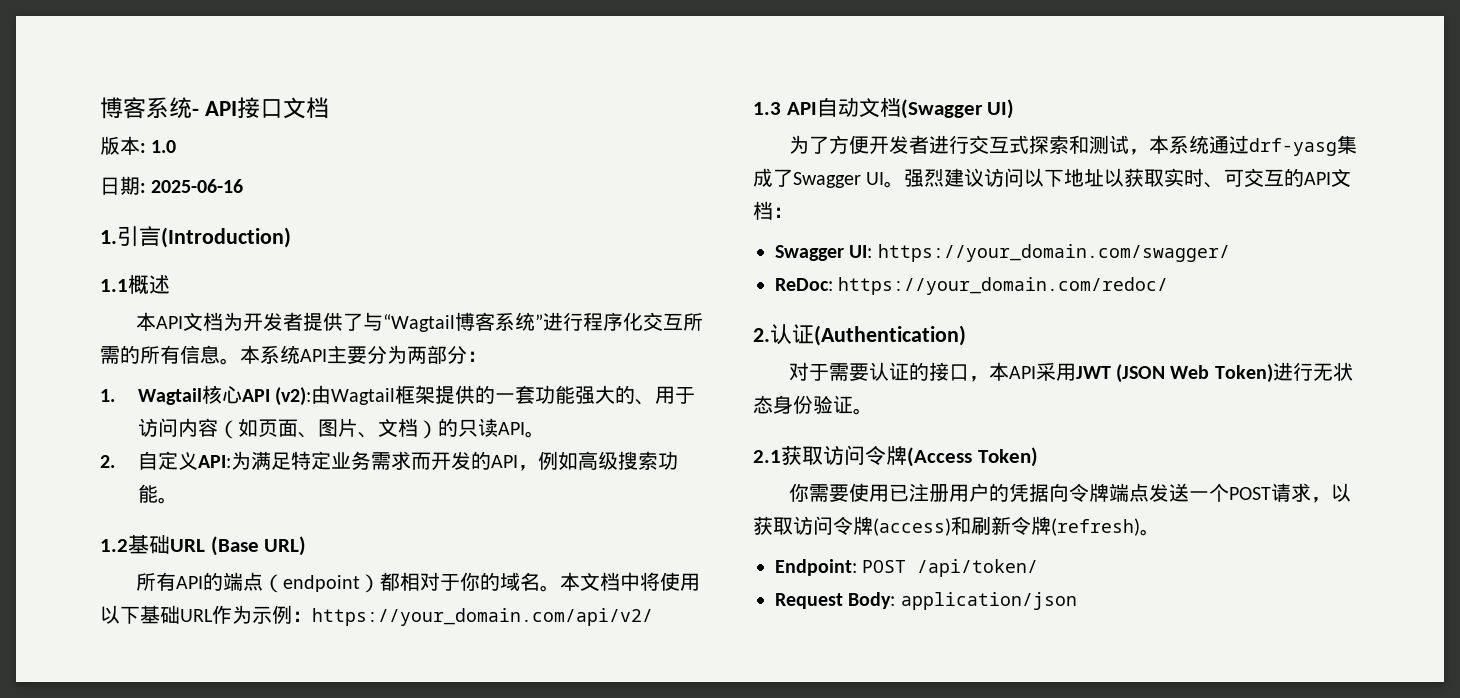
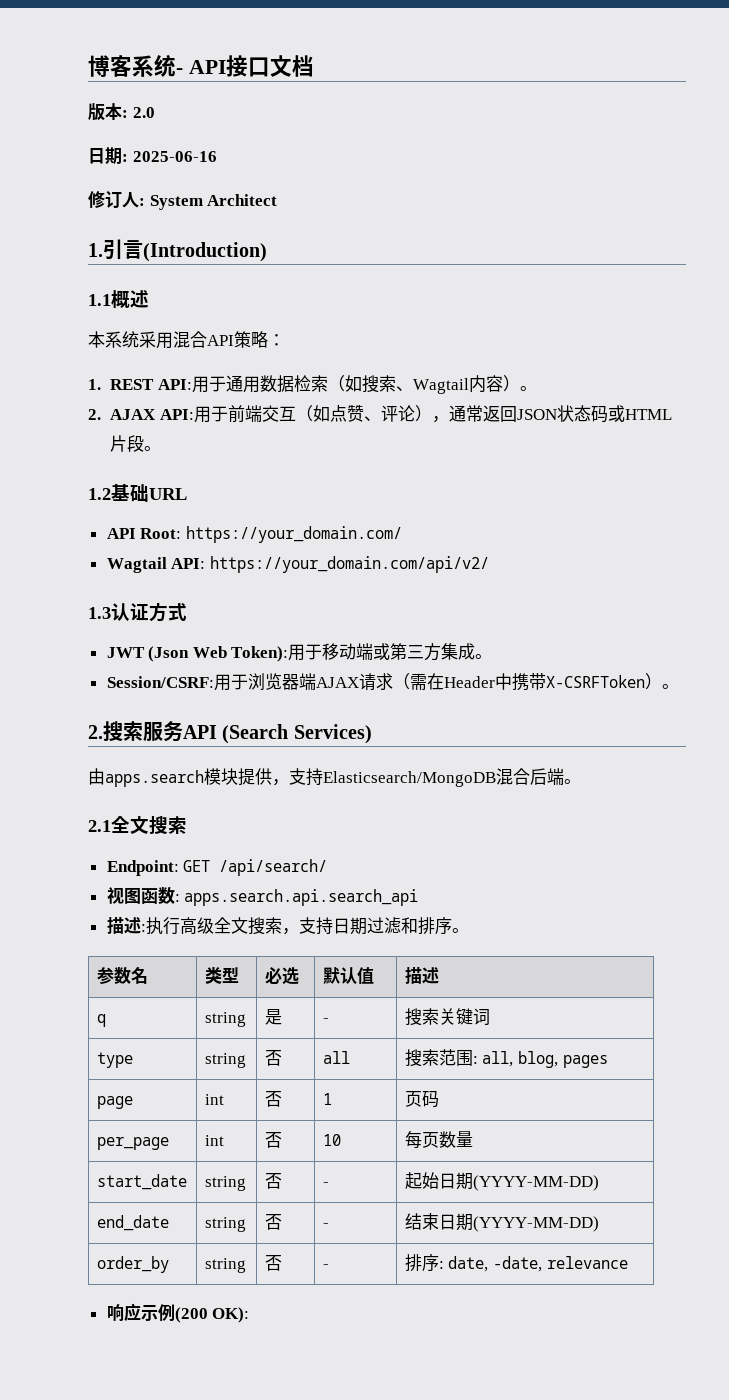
[151,140,177,153] 1.0 -> [132,107,155,118] 2.0
(244, 186) none -> [88,191,278,210] // 修订人: System Architect
[155,312,703,332] [100,345,487,365] [100,385,696,406] [137,418,545,439] [100,451,678,471] [137,484,178,504] [100,535,307,556] [135,572,700,593] [100,605,653,626] [753,97,1015,119] [788,135,1357,156] [753,168,1352,188] [753,201,793,220] [775,244,1230,262] [775,277,1169,295] [753,324,966,346] [788,362,1353,383] [753,395,873,415] [753,445,1038,467] [788,483,1351,503] [753,516,1160,536] [775,559,1039,577] [775,592,1077,610] API文档为开发者提供了与“Wagtail博客系统”进行程序化交互所需的所有信息。本系统API主要分为两部分： // 1. Wagtail核心API (v2):由Wagtail框架提供的一套功能强大的、用于访问内容（如页面、图片、文档）的只读API。 // 2.自定义API:为满足特定业务需求而开发的API，例如高级搜索功能。 // 1.2基础URL (Base URL) // 所有API的端点（endpoint）都相对于你的域名。本文档中将使用以下基础URL作为示例：https://your_domain.com/api/v2/ // 1.3 API自动文档(Swagger UI) // 为了方便开发者进行交互式探索和测试，本系统通过drf-yasg集成了Swagger UI。强烈建议访问以下地址以获取实时、可交互的API文档： // Swagger UI: https://your_domain.com/swagger/ // ReDoc: https://your_domain.com/redoc/ // 2.认证(Authentication) // 对于需要认证的接口，本API采用JWT (JSON Web Token)进行无状态身份验证。 // 2.1获取访问令牌(Access Token) // 你需要使用已注册用户的凭据向令牌端点发送一个POST请求，以获取访问令牌(access)和刷新令牌(refresh)。 // Endpoint: POST /api/token/ // Request Body: application/json -> [105,331,285,349] [88,375,538,394] [88,405,673,423] [110,435,162,452] [88,483,187,502] [106,526,402,543] [106,556,489,573] [88,602,187,622] [106,643,493,662] [106,673,679,691] [88,721,372,744] [88,768,581,787] [88,816,187,835] [106,859,328,876] [106,887,419,906] [106,917,469,935] [96,967,148,984] [204,967,239,984] [264,967,299,985] [322,967,374,985] [404,967,439,984] [96,1014,106,1027] [204,1012,246,1027] [264,1009,282,1025] [322,1018,329,1023] [404,1008,490,1026] [96,1052,133,1068] [204,1053,246,1068] [264,1050,282,1066] [322,1051,350,1064] [404,1049,608,1068] [96,1096,133,1109] [204,1094,224,1105] [264,1091,282,1107] [322,1093,332,1105] [404,1090,439,1108] [96,1137,169,1150] [204,1135,224,1146] [264,1132,282,1148] [322,1134,341,1146] [404,1131,473,1148] [96,1174,187,1190] [204,1176,246,1191] [264,1173,282,1189] [322,1182,329,1187] [404,1172,599,1191] [96,1215,169,1231] [204,1217,246,1232] [264,1214,282,1230] [322,1223,329,1228] [404,1213,599,1232] [96,1256,169,1273] [204,1258,246,1273] [264,1255,282,1271] [322,1264,329,1269] [404,1254,628,1272] [106,1303,250,1323] 系统采用混合API策略： // 1. REST API:用于通用数据检索（如搜索、Wagtail内容）。 // 2. AJAX API:用于前端交互（如点赞、评论），通常返回JSON状态码或HTML片段。 // 1.2基础URL // API Root: https://your_domain.com/ // Wagtail API: https://your_domain.com/api/v2/ // 1.3认证方式 // JWT (Json Web Token):用于移动端或第三方集成。 // Session/CSRF:用于浏览器端AJAX请求（需在Header中携带X-CSRFToken）。 // 2.搜索服务API (Search Services) // 由apps.search模块提供，支持Elasticsearch/MongoDB混合后端。 // 2.1全文搜索 // Endpoint: GET /api/search/ // 视图函数: apps.search.api.search_api // 描述:执行高级全文搜索，支持日期过滤和排序。 // 参数名 | 类型 | 必选 | 默认值 | 描述 // q | string | 是 | - | 搜索关键词 // type | string | 否 | all | 搜索范围: all, blog, pages // page | int | 否 | 1 | 页码 // per_page | int | 否 | 10 | 每页数量 // start_date | string | 否 | - | 起始日期(YYYY-MM-DD) // end_date | string | 否 | - | 结束日期(YYYY-MM-DD) // order_by | string | 否 | - | 排序: date, -date, relevance // 响应示例(200 OK):

